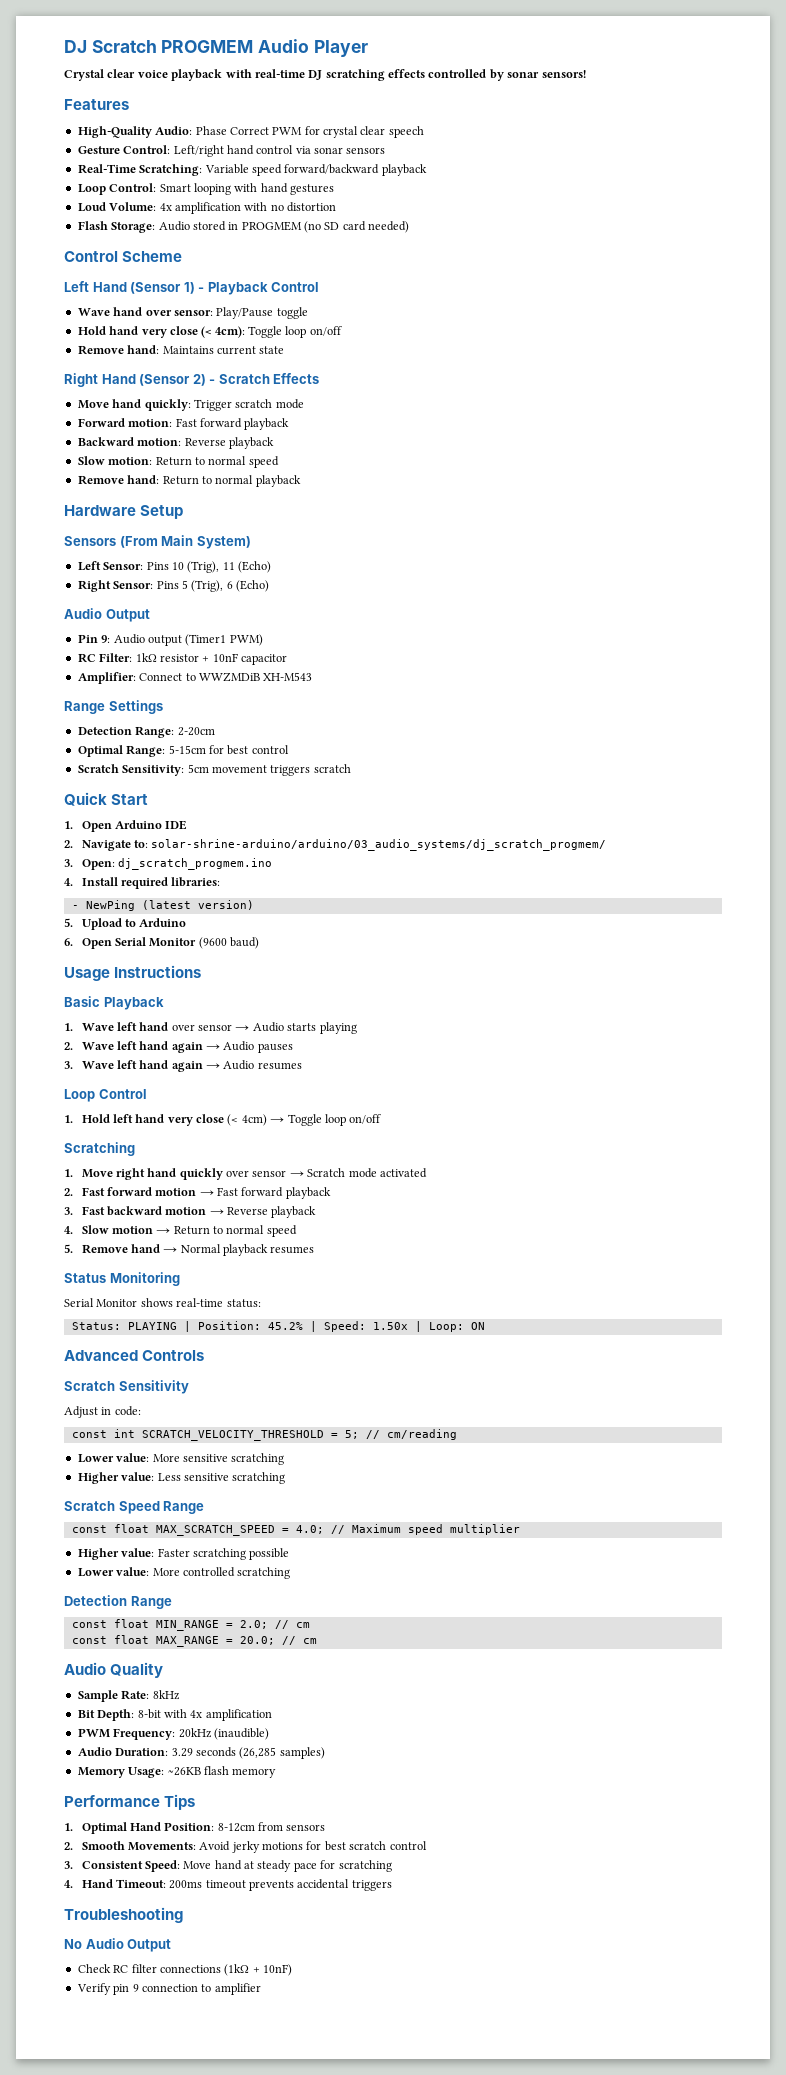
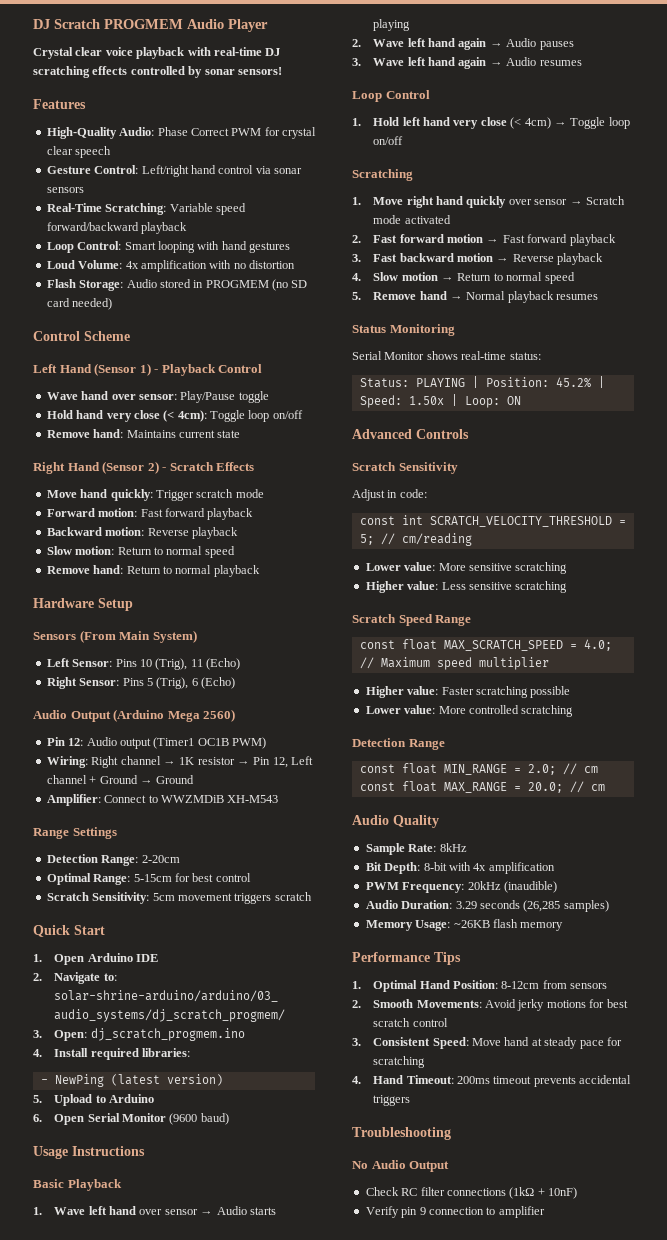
[77,634,111,643] // Pin 9: -> [113,709,236,722] [46,737,84,746] (Arduino Mega 2560) // Pin 12:
(227, 640) none -> [197,738,229,746] OC1B
[77,653,287,665] RC Filter: 1kΩ resistor + 10nF capacitor -> [46,756,314,768] [46,775,195,784] Wiring: Right channel → 1K resistor → Pin 12, Left channel + Ground → Ground

